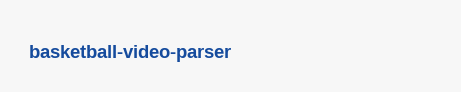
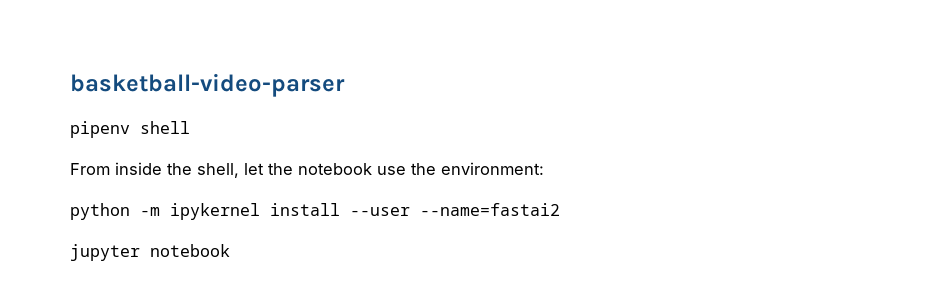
(231, 53) none -> [70,121,190,138] [70,162,544,178] [70,203,560,220] [70,244,230,261] // pipenv shell // From inside the shell, let the notebook use the environment: // python -m ipykernel install --user --name=fastai2 // jupyter notebook

